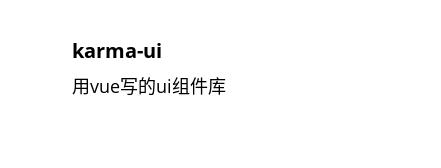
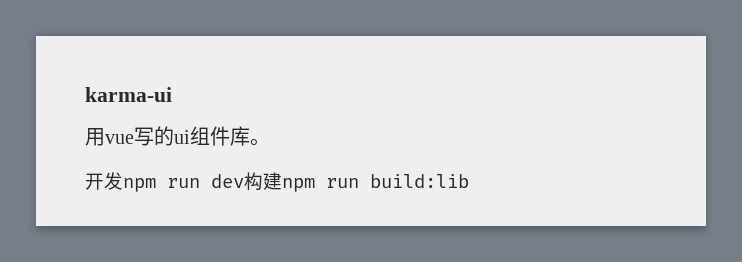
(226, 86) none -> [250,138,270,146] [85,172,469,192] 。 // 开发npm run dev构建npm run build:lib

